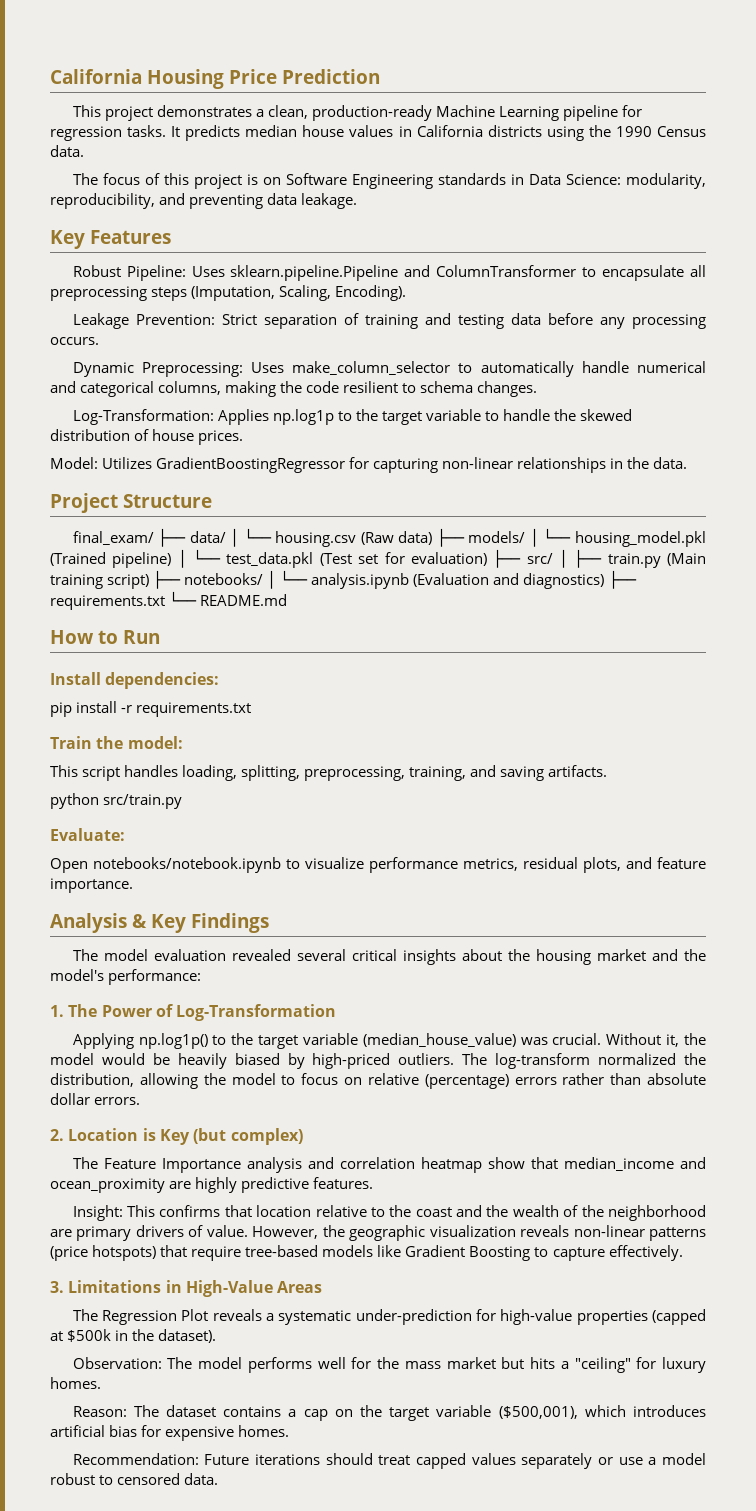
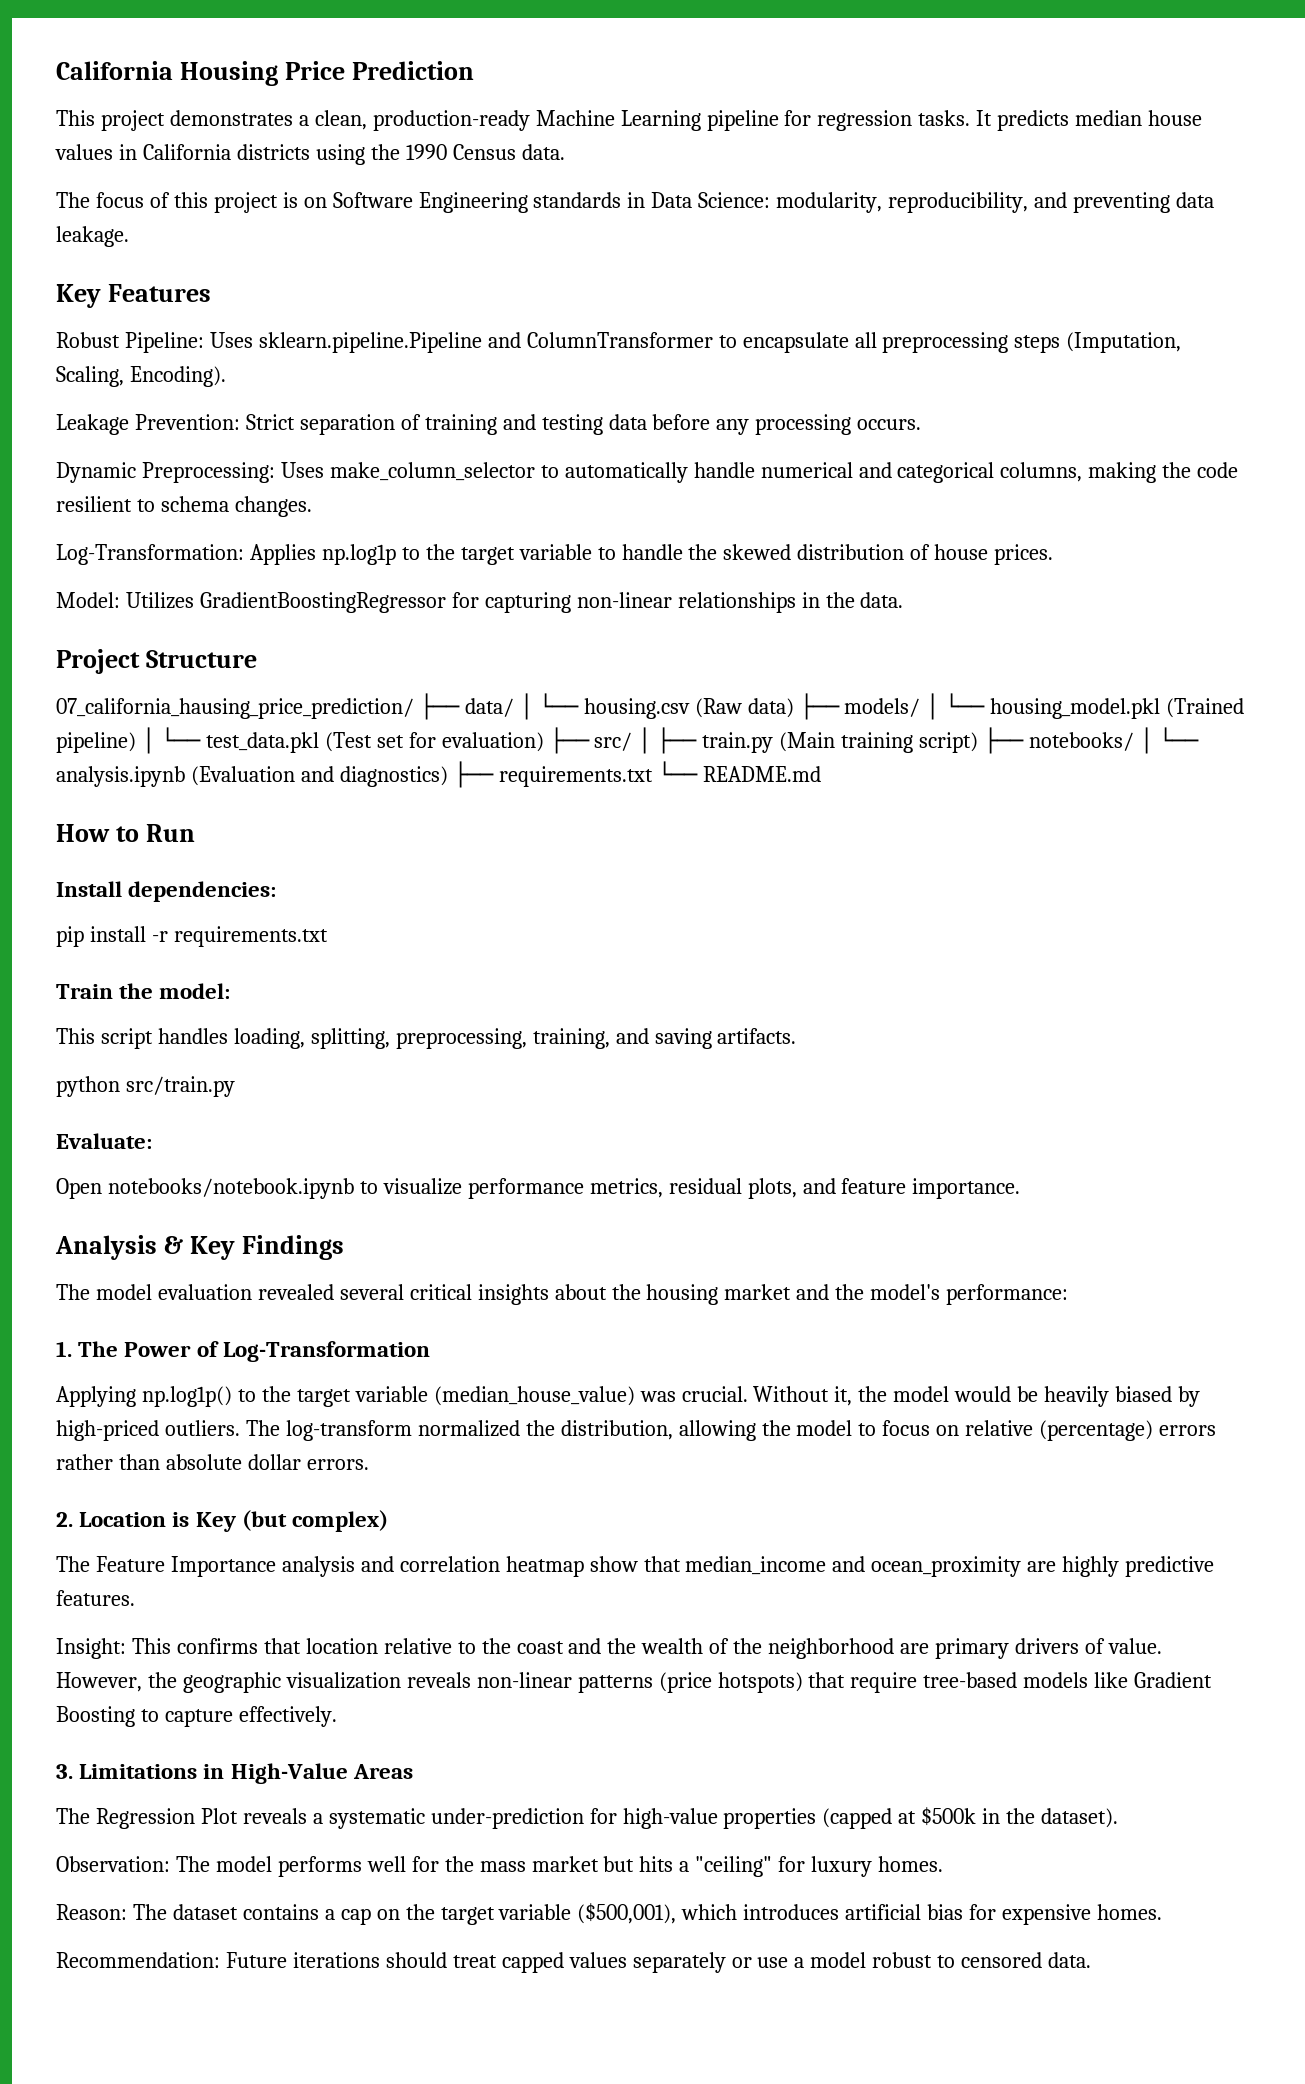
[72,531,154,545] final_exam/ -> [56,698,414,719] 07_california_hausing_price_prediction/

